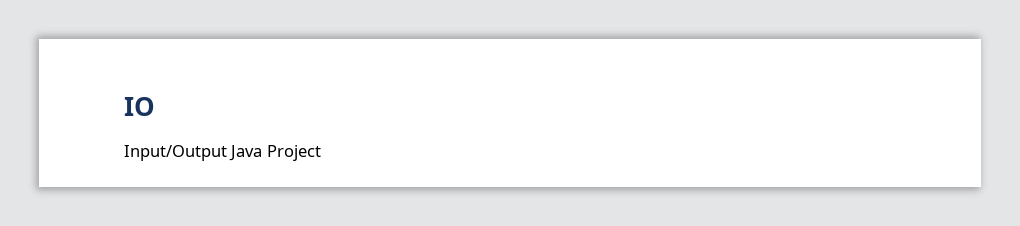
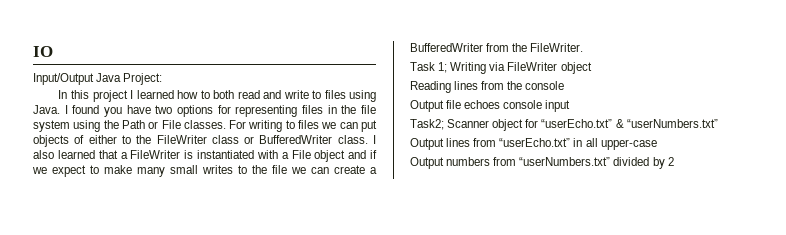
[266,145,321,161] Project -> [123,73,163,85] [58,90,376,102] [33,105,377,117] [33,120,378,132] [33,135,377,147] [33,150,377,162] [32,165,377,177] [410,43,584,52] [410,62,592,74] [410,81,565,93] [410,100,571,112] [410,119,718,131] [410,138,657,150] [410,157,674,169] Project: // In this project I learned how to both read and write to files using Java. I found you have two options for representing files in the file system using the Path or File classes. For writing to files we can put objects of either to the FileWriter class or BufferedWriter class. I also learned that a FileWriter is instantiated with a File object and if we expect to make many small writes to the file we can create a BufferedWriter from the FileWriter. // Task 1; Writing via FileWriter object // Reading lines from the console // Output file echoes console input // Task2; Scanner object for “userEcho.txt” & “userNumbers.txt” // Output lines from “userEcho.txt” in all upper-case // Output numbers from “userNumbers.txt” divided by 2

